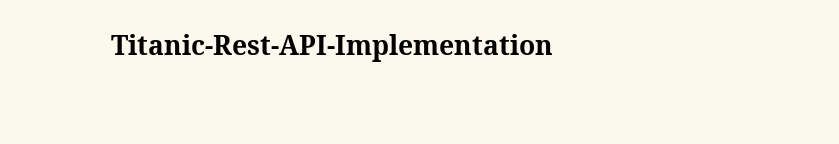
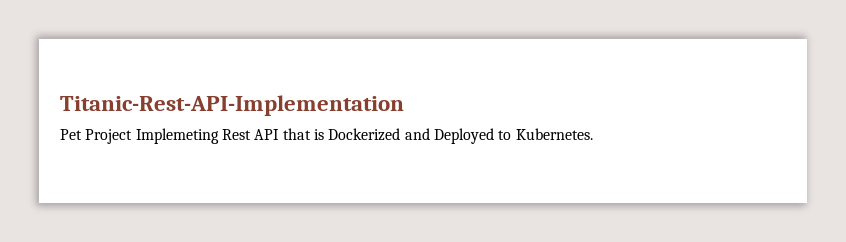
(553, 48) none -> [60,128,593,144] // Pet Project Implemeting Rest API that is Dockerized and Deployed to Kubernetes.

